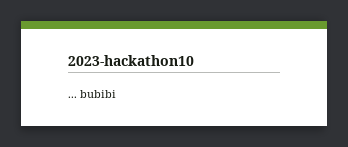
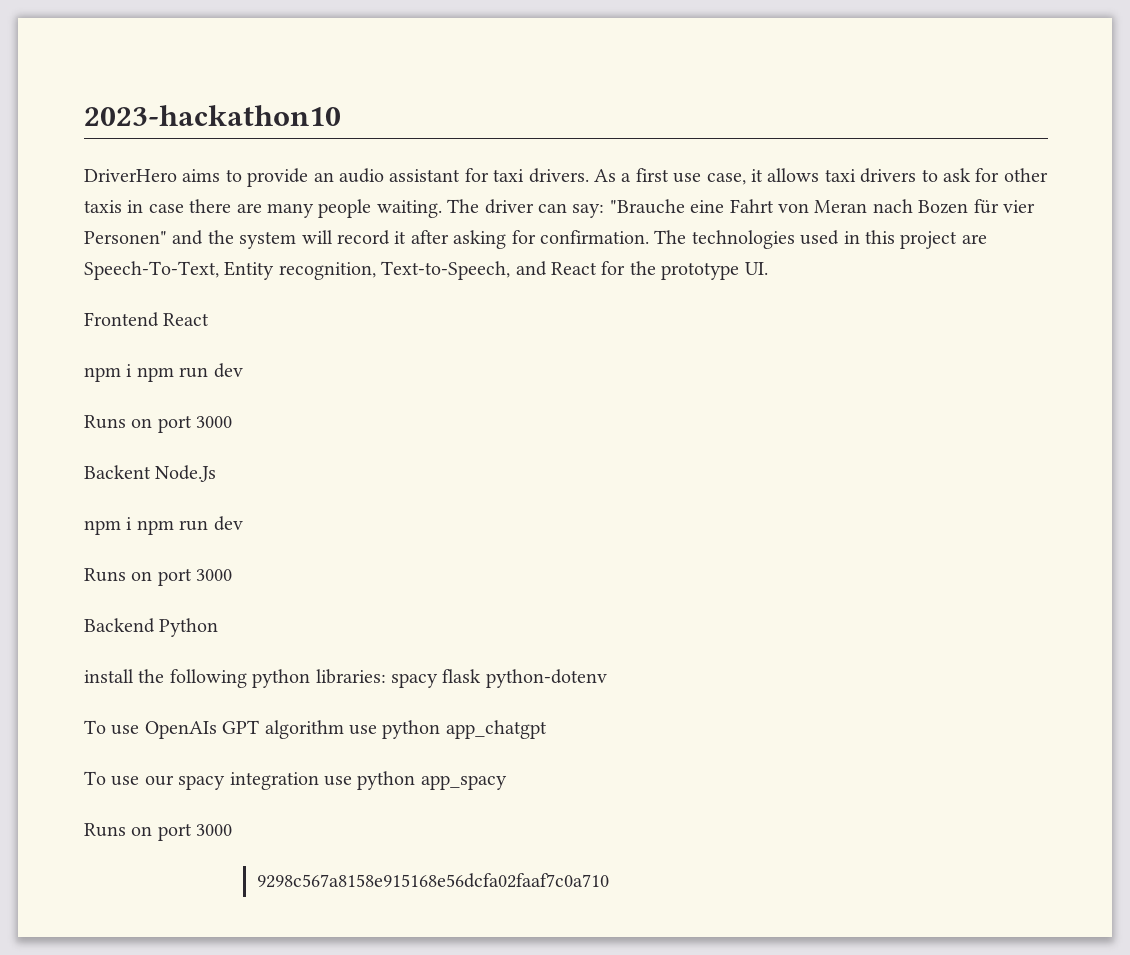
[68,90,116,98] ... bubibi -> [84,168,1048,187] [84,199,1035,218] [84,230,987,249] [84,261,768,280] [84,312,210,327] [84,363,243,382] [84,415,233,433] [84,465,217,482] [84,516,243,535] [84,568,233,586] [84,618,219,637] [84,669,607,688] [84,720,547,739] [84,771,507,790] [84,823,233,841] [256,873,609,888] DriverHero aims to provide an audio assistant for taxi drivers. As a first use case, it allows taxi drivers to ask for other taxis in case there are many people waiting. The driver can say: "Brauche eine Fahrt von Meran nach Bozen für vier Personen" and the system will record it after asking for confirmation. The technologies used in this project are Speech-To-Text, Entity recognition, Text-to-Speech, and React for the prototype UI. // Frontend React // npm i npm run dev // Runs on port 3000 // Backent Node.Js // npm i npm run dev // Runs on port 3000 // Backend Python // install the following python libraries: spacy flask python-dotenv // To use OpenAIs GPT algorithm use python app_chatgpt // To use our spacy integration use python app_spacy // Runs on port 3000 // 9298c567a8158e915168e56dcfa02faaf7c0a710

